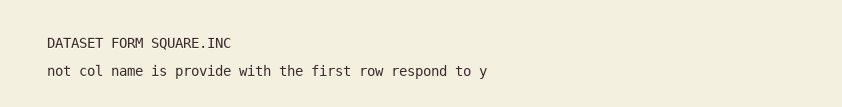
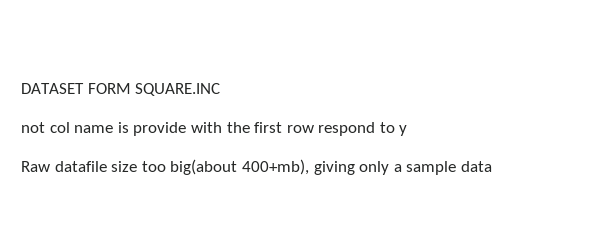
(487, 74) none -> [21,159,492,175] // Raw datafile size too big(about 400+mb), giving only a sample data

